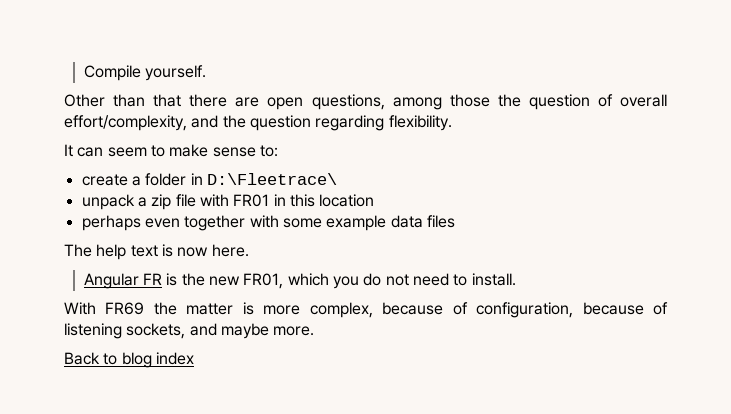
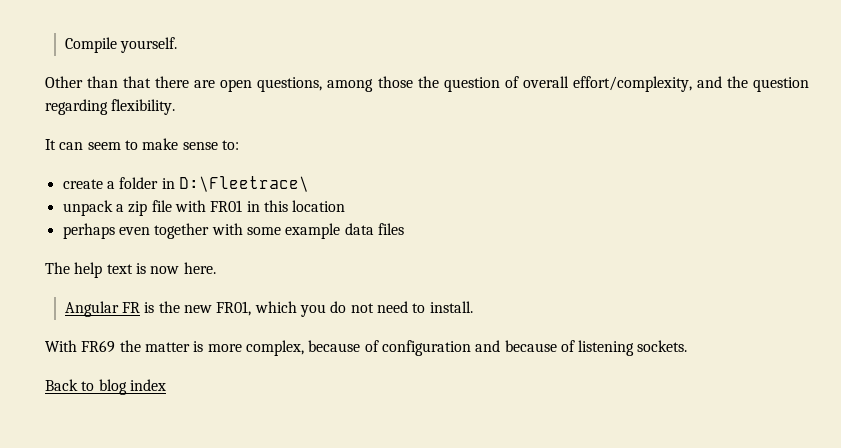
[476,302,574,318] configuration, -> [381,340,501,356] configuration and
[126,323,315,339] sockets, and maybe more. -> [637,340,688,352] sockets.

